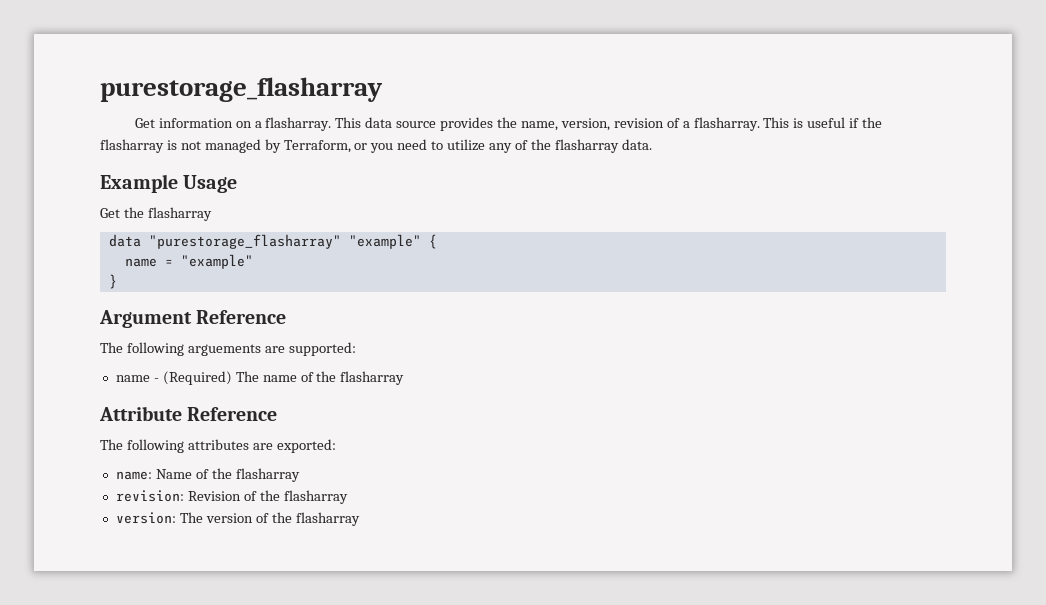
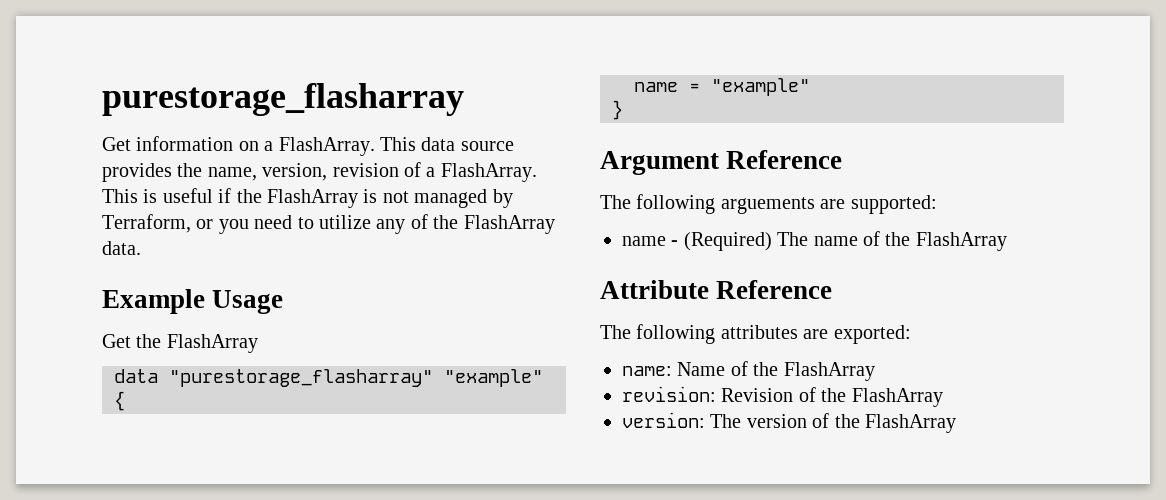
[265,117,332,131] flasharray. -> [278,137,375,156] FlashArray.
[693,117,760,131] flasharray. -> [440,163,537,182] FlashArray.
[100,139,164,153] flasharray -> [267,189,358,208] FlashArray
[554,139,619,153] flasharray -> [463,215,555,234] FlashArray
[147,207,212,221] flasharray -> [166,334,258,353] FlashArray
[340,371,405,385] flasharray -> [915,232,1007,251] FlashArray
[235,468,300,482] flasharray -> [783,362,875,381] FlashArray
[283,490,348,504] flasharray -> [851,388,943,407] FlashArray
[295,512,360,526] flasharray -> [865,414,956,433] FlashArray

